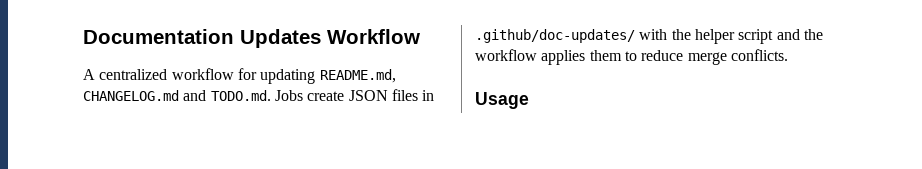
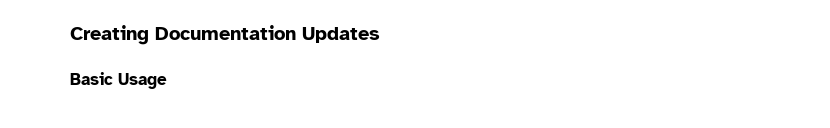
(83, 36) none -> [70,25,149,45] Creating
[327,29,420,44] [83,68,396,84] [83,89,435,101] [475,29,823,44] [475,49,788,65] Workflow // A centralized workflow for updating README.md, CHANGELOG.md and TODO.md. Jobs create JSON files in .github/doc-updates/ with the helper script and the workflow applies them to reduce merge conflicts. // -> [70,72,113,85] // Basic

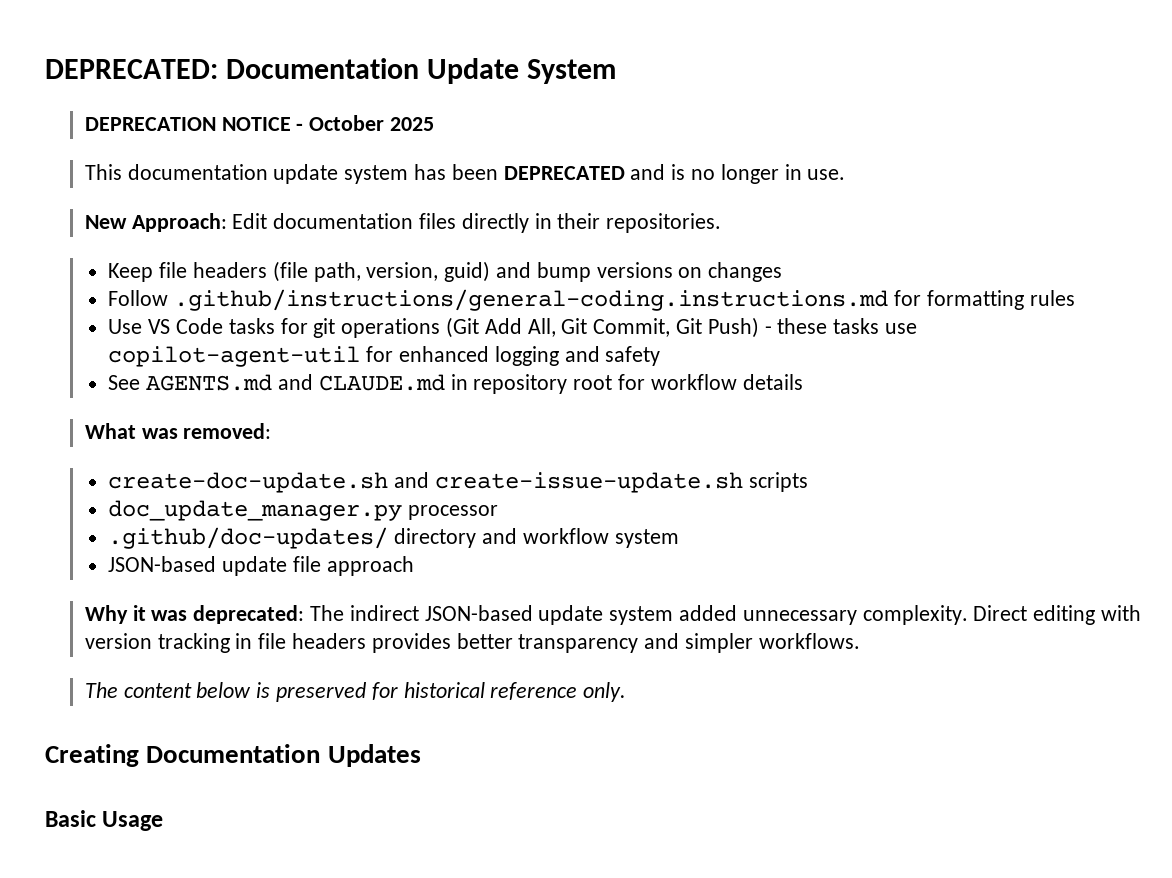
(70, 35) none -> [45,58,617,84] [84,115,434,131] [84,164,846,184] [84,213,722,233] [108,261,783,282] [108,289,1075,311] [108,317,918,338] [108,346,661,367] [108,374,803,394] [84,423,272,439] [108,472,808,493] [108,500,499,521] [108,527,679,549] [108,556,414,576] [84,605,1142,625] [84,633,860,653] [84,682,627,702] DEPRECATED: Documentation Update System // DEPRECATION NOTICE - October 2025 // This documentation update system has been DEPRECATED and is no longer in use. // New Approach: Edit documentation files directly in their repositories. // Keep file headers (file path, version, guid) and bump versions on changes // Follow .github/instructions/general-coding.instructions.md for formatting rules // Use VS Code tasks for git operations (Git Add All, Git Commit, Git Push) - these tasks use copilot-agent-util for enhanced logging and safety // See AGENTS.md and CLAUDE.md in repository root for workflow details // What was removed: // create-doc-update.sh and create-issue-update.sh scripts // doc_update_manager.py processor // .github/doc-updates/ directory and workflow system // JSON-based update file approach // Why it was deprecated: The indirect JSON-based update system added unnecessary complexity. Direct editing with version tracking in file headers provides better transparency and simpler workflows. // The content below is preserved for historical reference only. //

